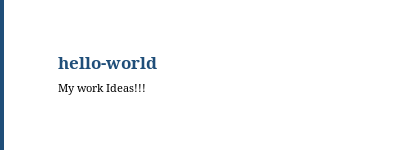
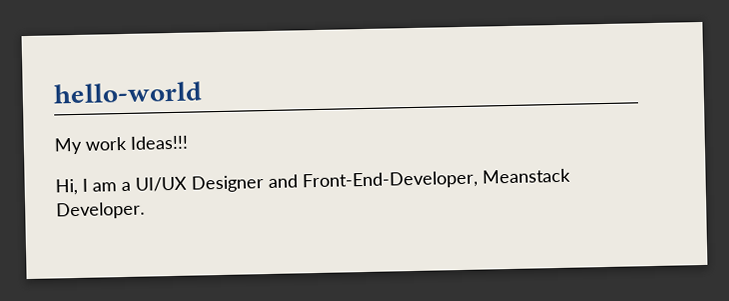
(146, 88) none -> [55,168,571,196] [56,201,145,220] // Hi, I am a UI/UX Designer and Front-End-Developer, Meanstack Developer.

